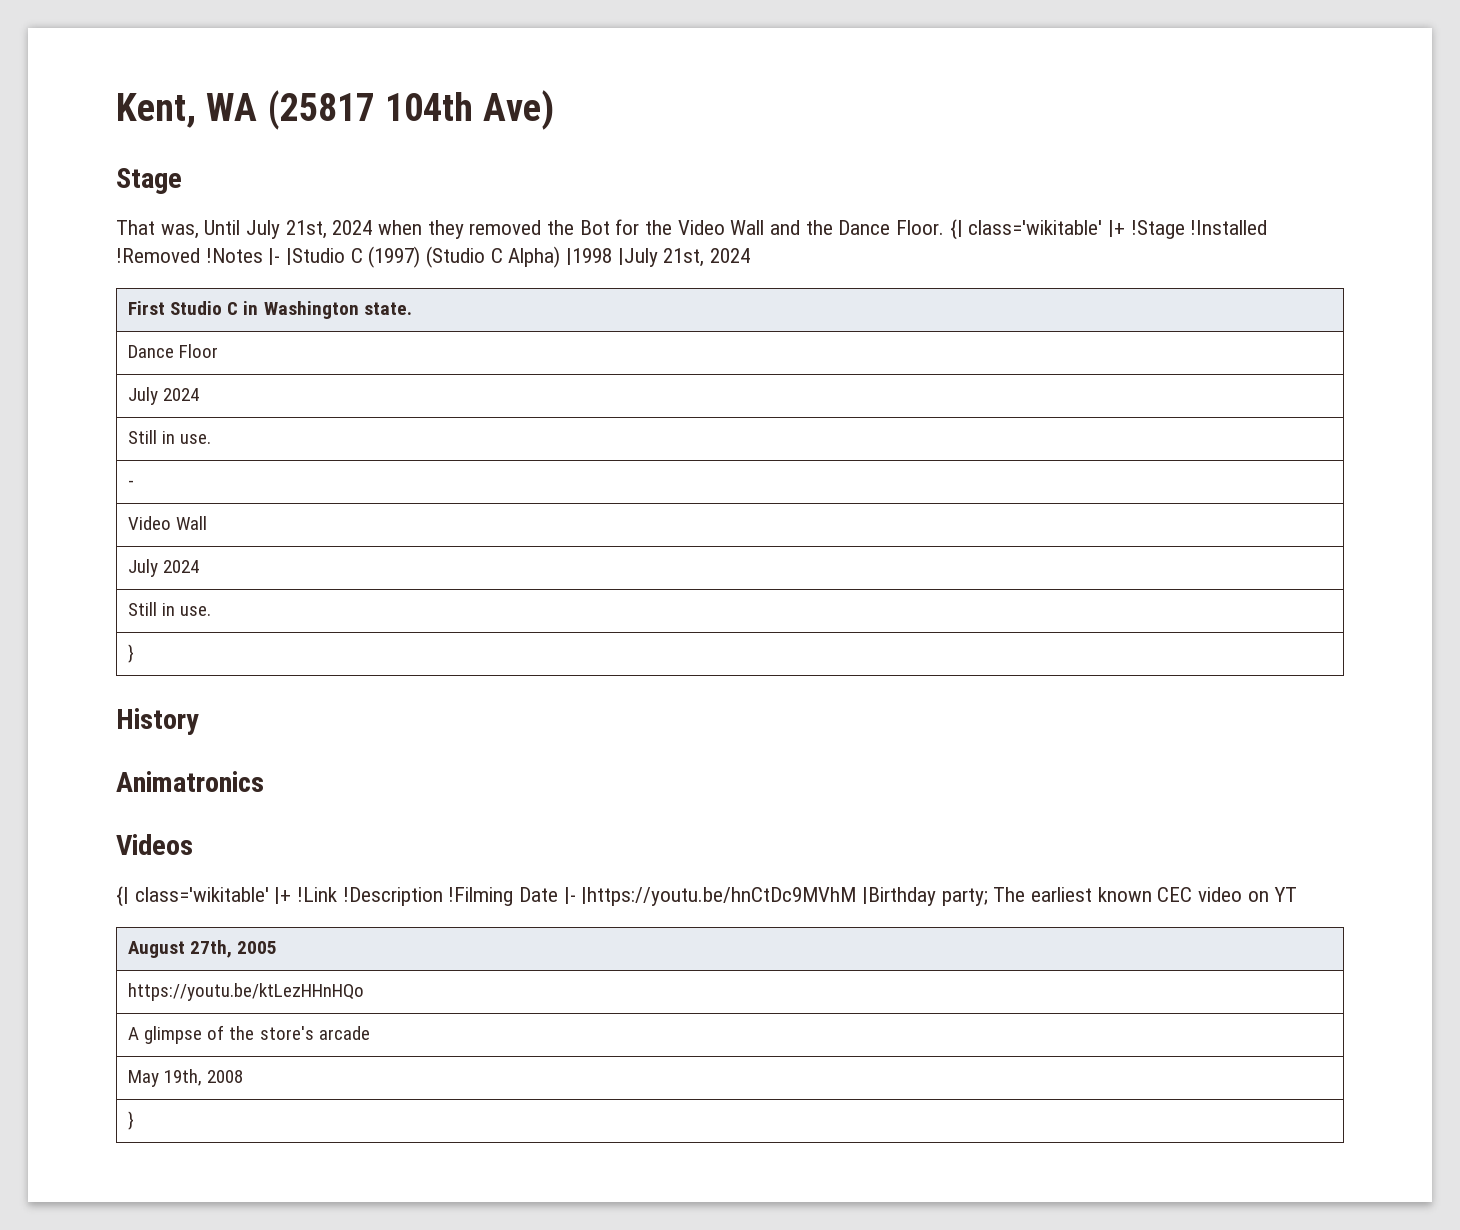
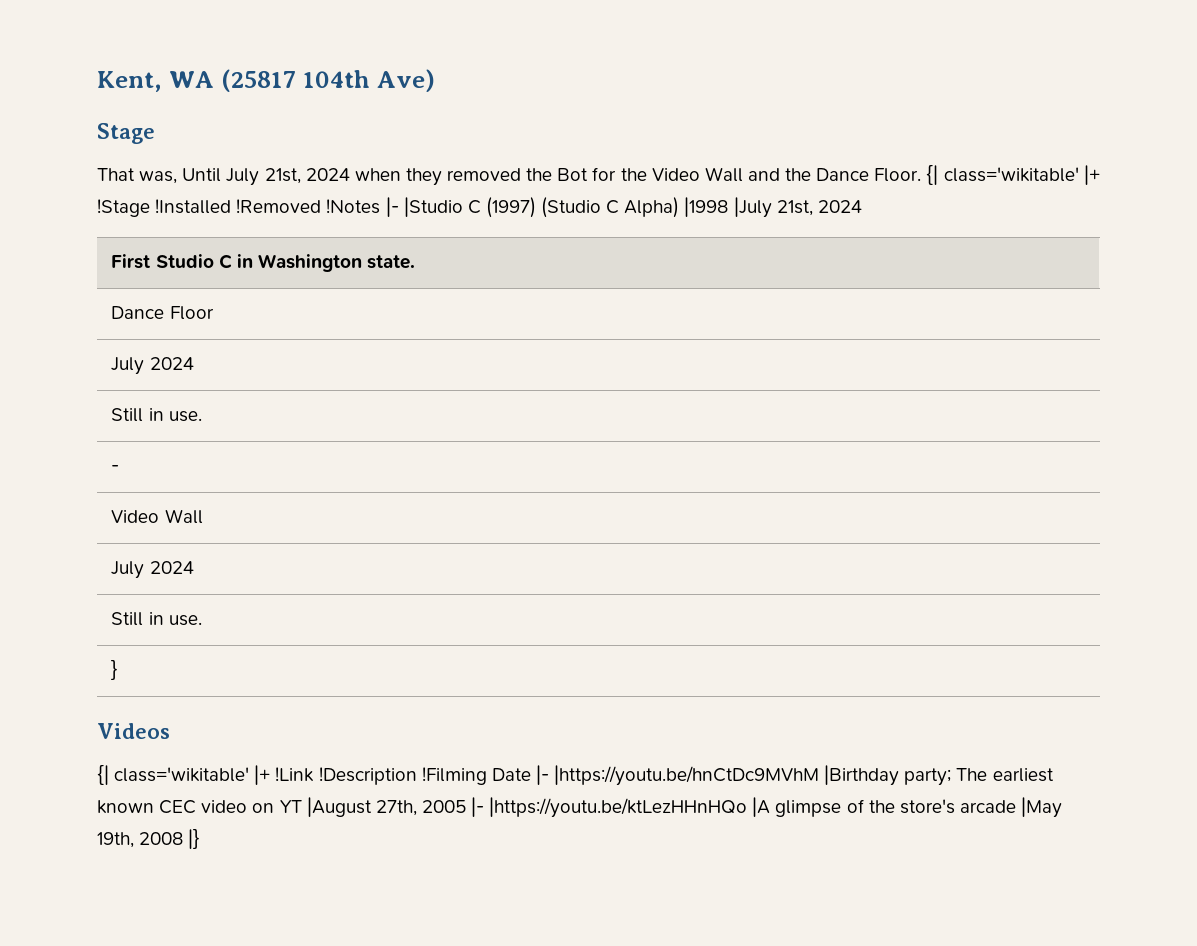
[116,708,199,735] [116,771,264,792] // History // Animatronics -> (119, 670) none
[127,941,185,958] // August -> [306,797,372,817] |August
[127,983,364,1001] [127,1027,139,1040] // https://youtu.be/ktLezHHnHQo // A -> [471,797,771,818] |- |https://youtu.be/ktLezHHnHQo |A
[127,1070,159,1087] // May -> [1021,797,1063,818] |May
[127,1111,134,1130] // } -> [188,829,201,849] |}

